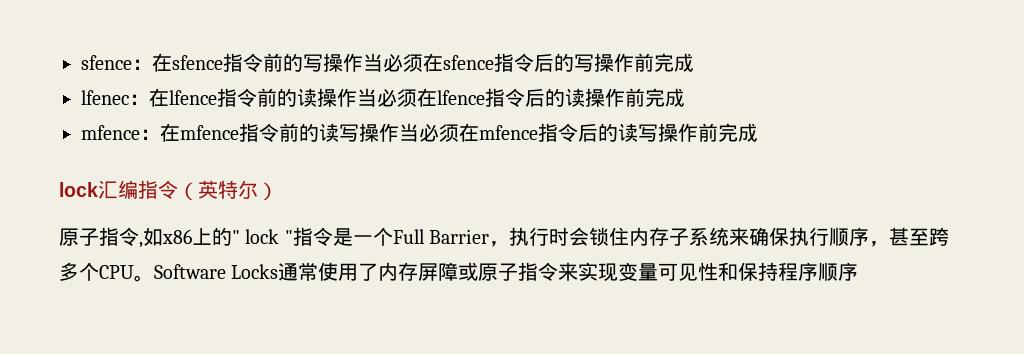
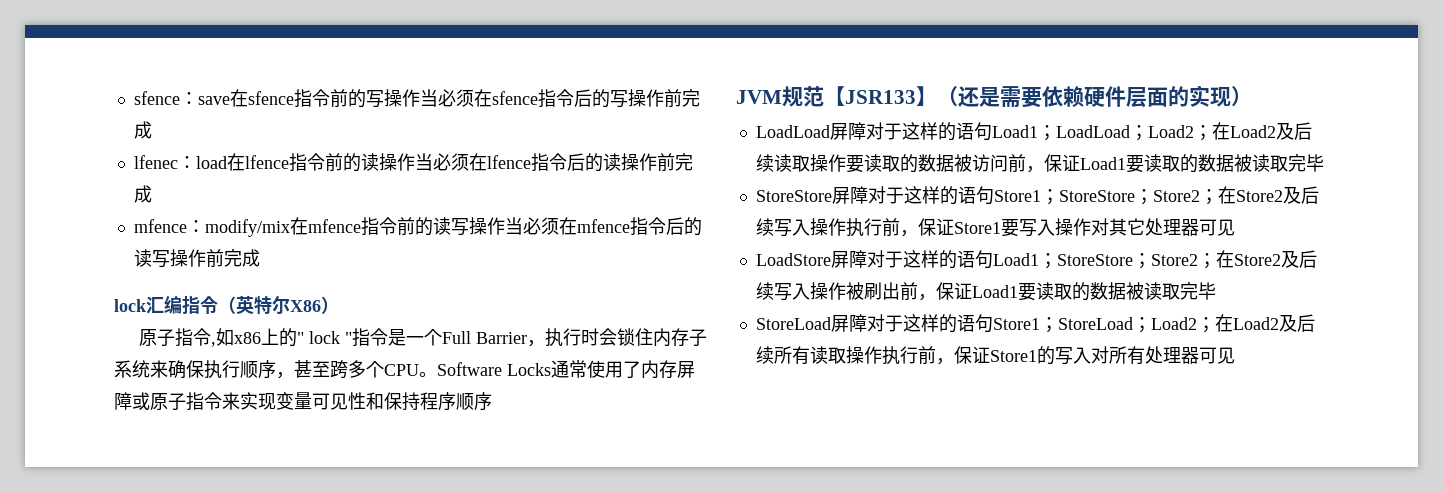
(152, 64) none -> [197,96,230,105] save
(149, 99) none -> [195,156,227,169] load
(160, 134) none -> [204,219,290,237] modify/mix
(258, 189) none -> [290,300,321,312] X86
(859, 271) none -> [736,85,1252,108] [755,122,1312,141] [755,154,1324,173] [755,186,1319,205] [755,218,1235,237] [755,250,1317,269] [755,282,1216,301] [755,314,1315,333] [755,346,1235,365] // JVM规范【JSR133】（还是需要依赖硬件层面的实现） // LoadLoad屏障对于这样的语句Load1；LoadLoad；Load2；在Load2及后续读取操作要读取的数据被访问前，保证Load1要读取的数据被读取完毕 // StoreStore屏障对于这样的语句Store1；StoreStore；Store2；在Store2及后续写入操作执行前，保证Store1要写入操作对其它处理器可见 // LoadStore屏障对于这样的语句Load1；StoreStore；Store2；在Store2及后续写入操作被刷出前，保证Load1要读取的数据被读取完毕 // StoreLoad屏障对于这样的语句Store1；StoreLoad；Load2；在Load2及后续所有读取操作执行前，保证Store1的写入对所有处理器可见

